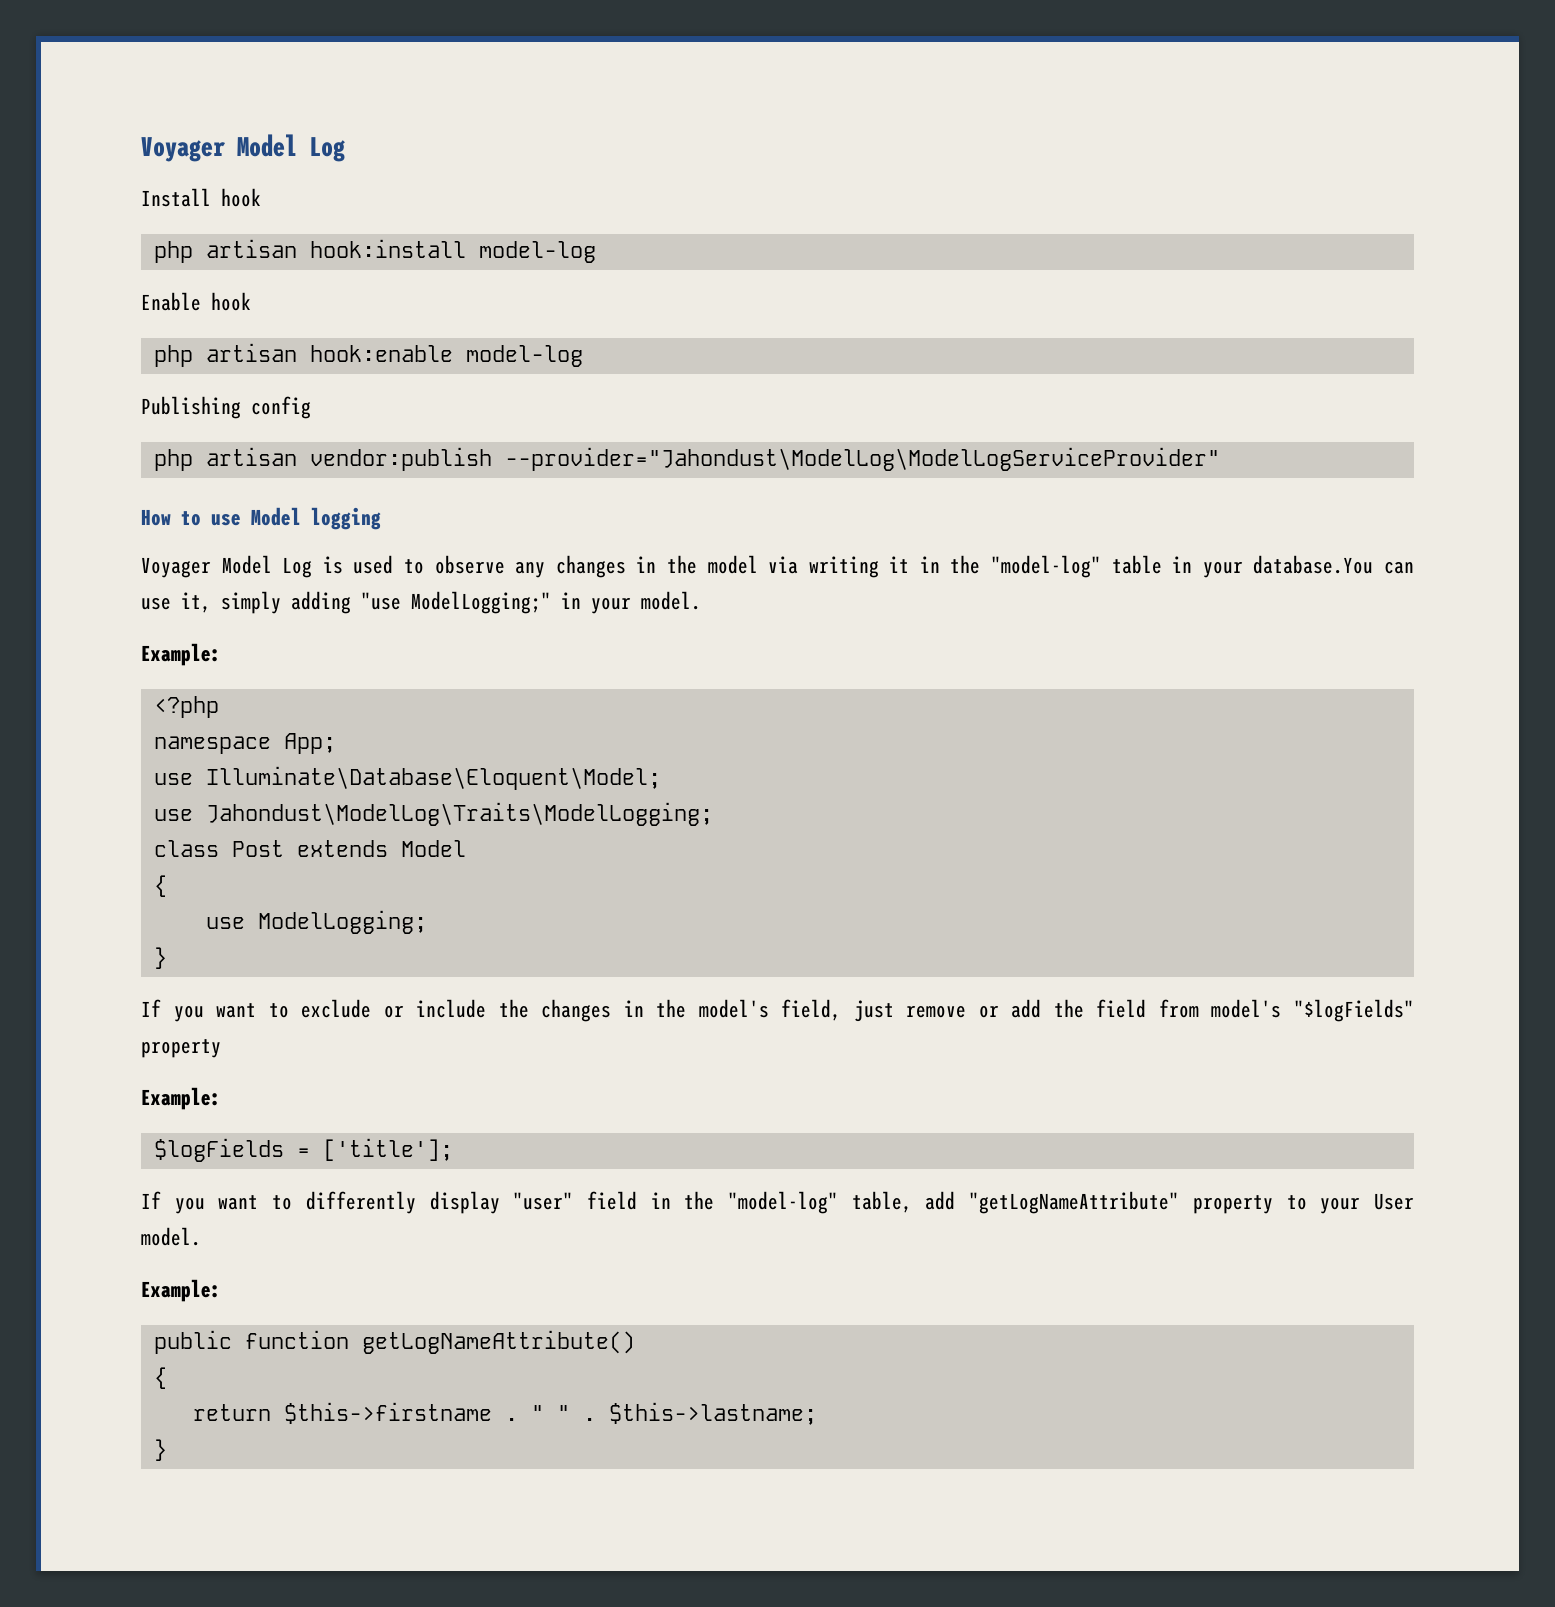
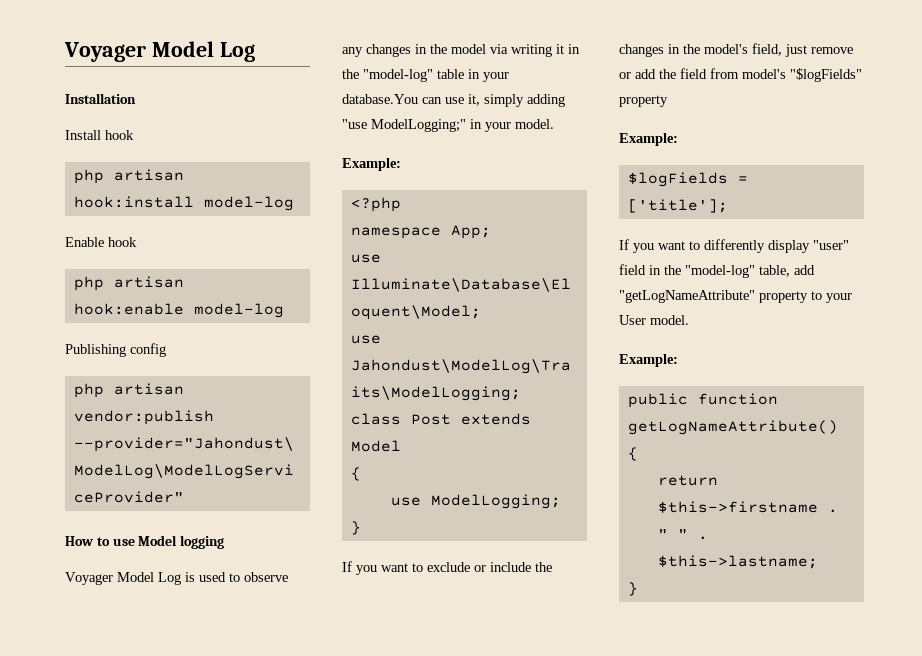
[141,134,345,162] Voyager Model Log -> [64,41,255,62] [65,93,136,104] Voyager Model Log // Installation

